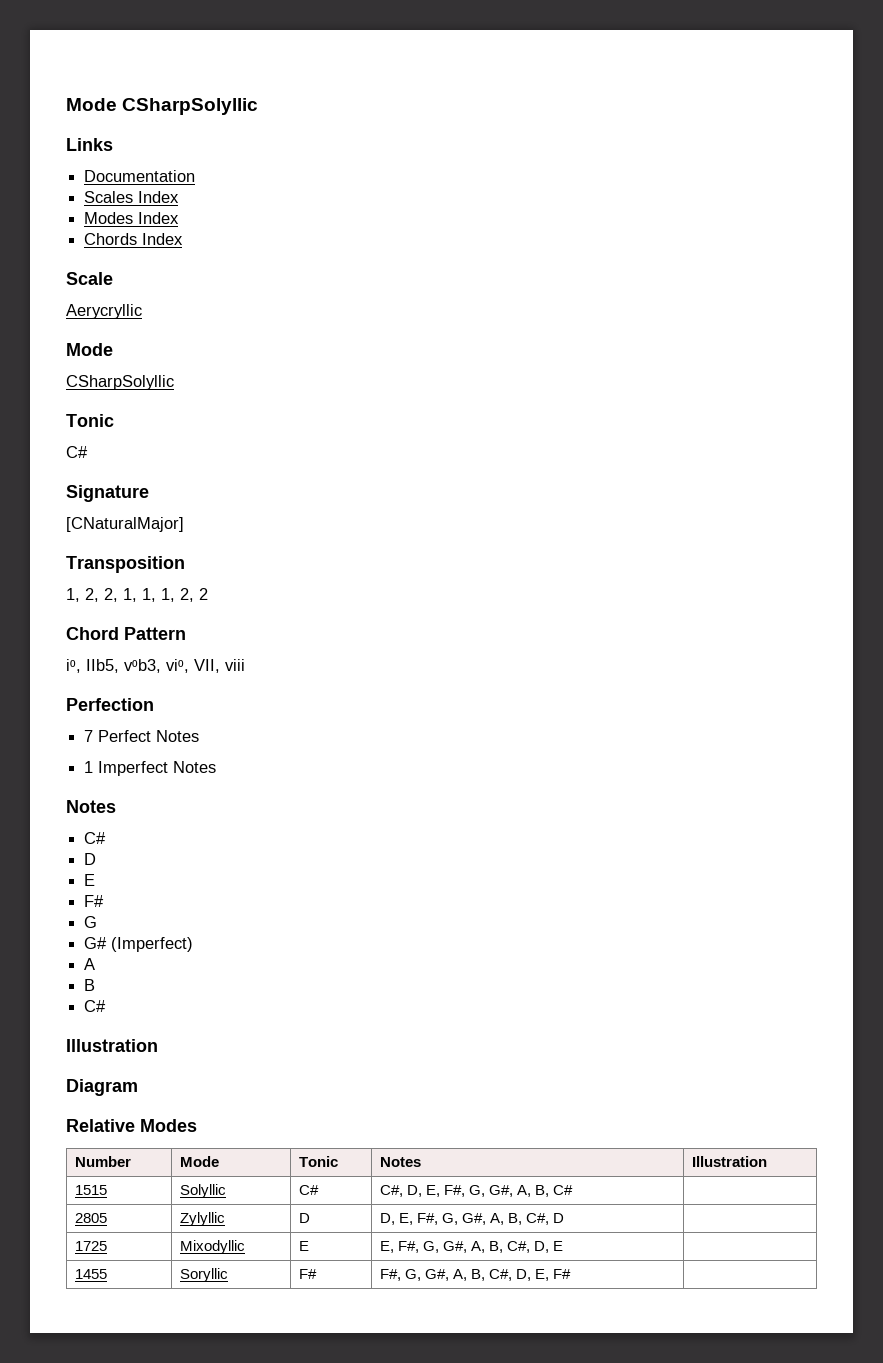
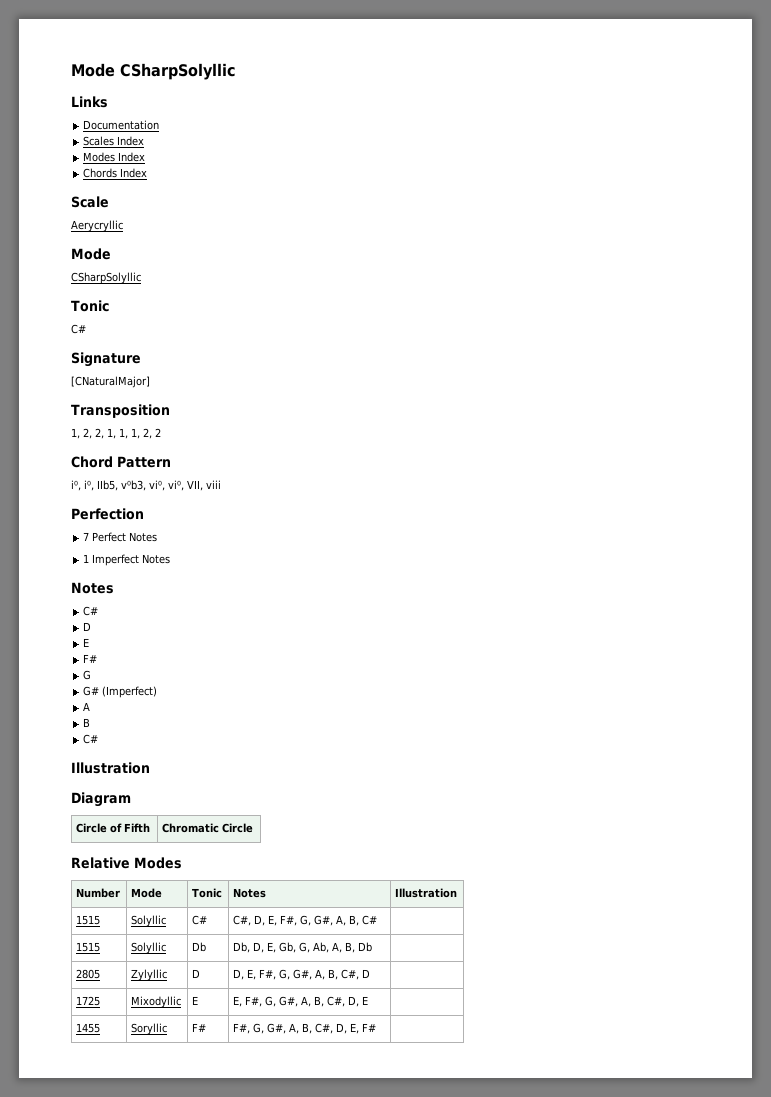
(81, 666) none -> [84,480,94,491] i⁰,
(189, 666) none -> [168,480,184,491] vi⁰,
(138, 1087) none -> [76,823,151,833] [162,823,254,833] // Circle of Fifth | Chromatic Circle
(574, 1190) none -> [76,942,101,952] [131,942,167,954] [192,942,207,952] [233,942,373,953] // 1515 | Solyllic | Db | Db, D, E, Gb, G, Ab, A, B, Db |

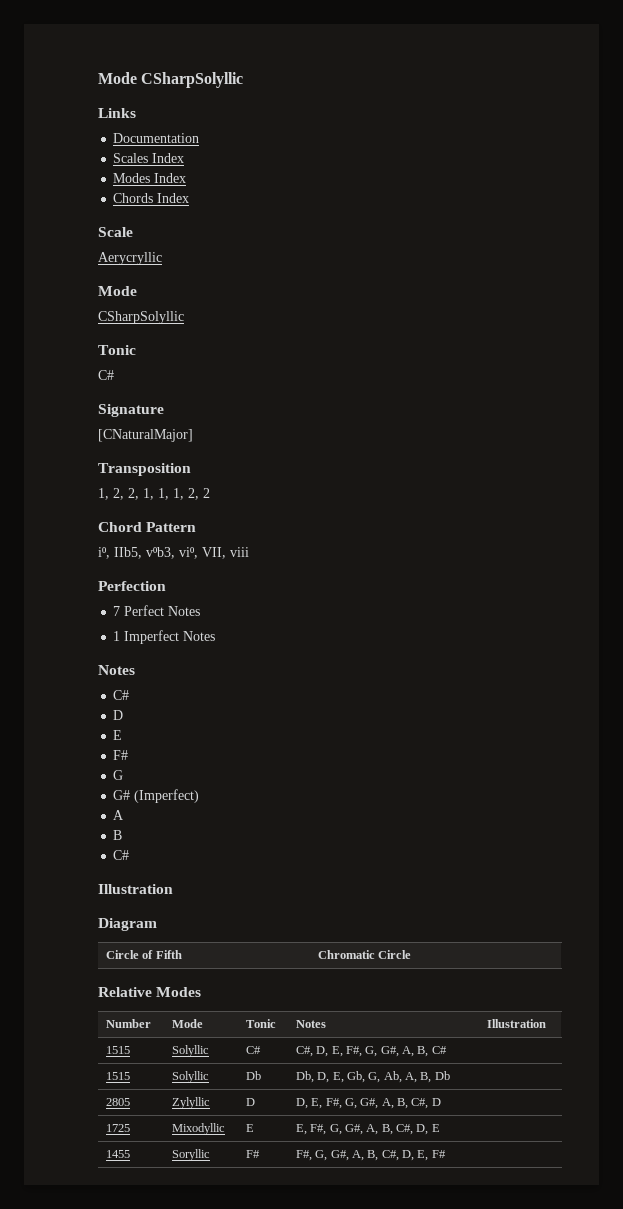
[84,480,94,491] i⁰, -> (110, 553) none
[168,480,184,491] vi⁰, -> (198, 553) none

